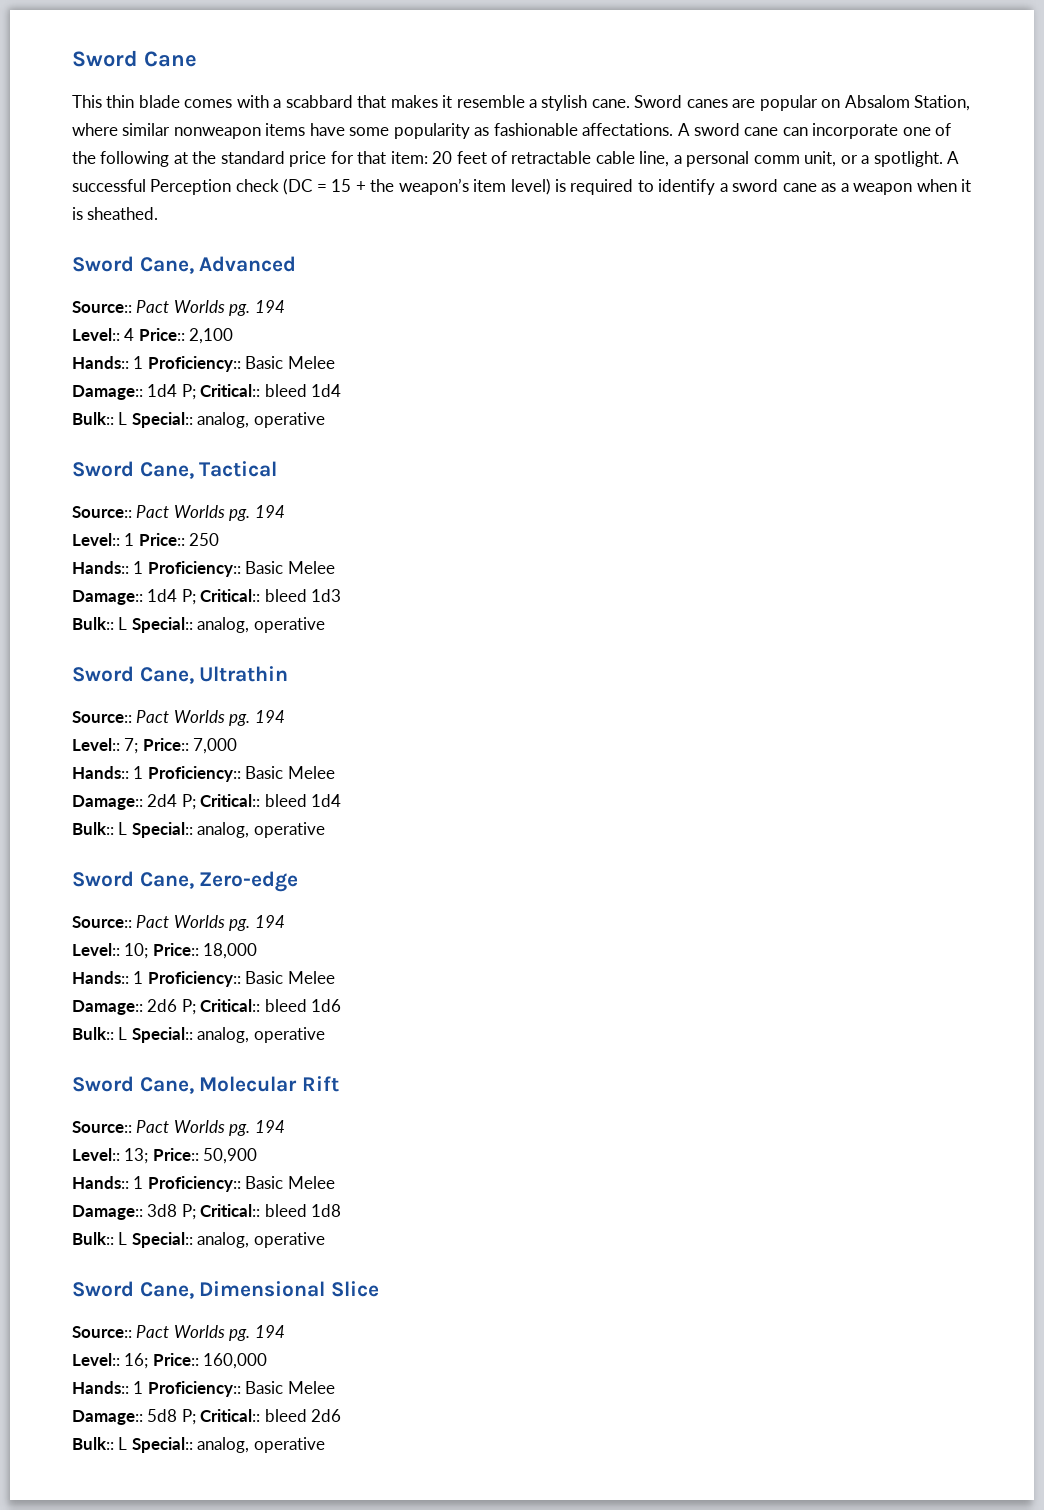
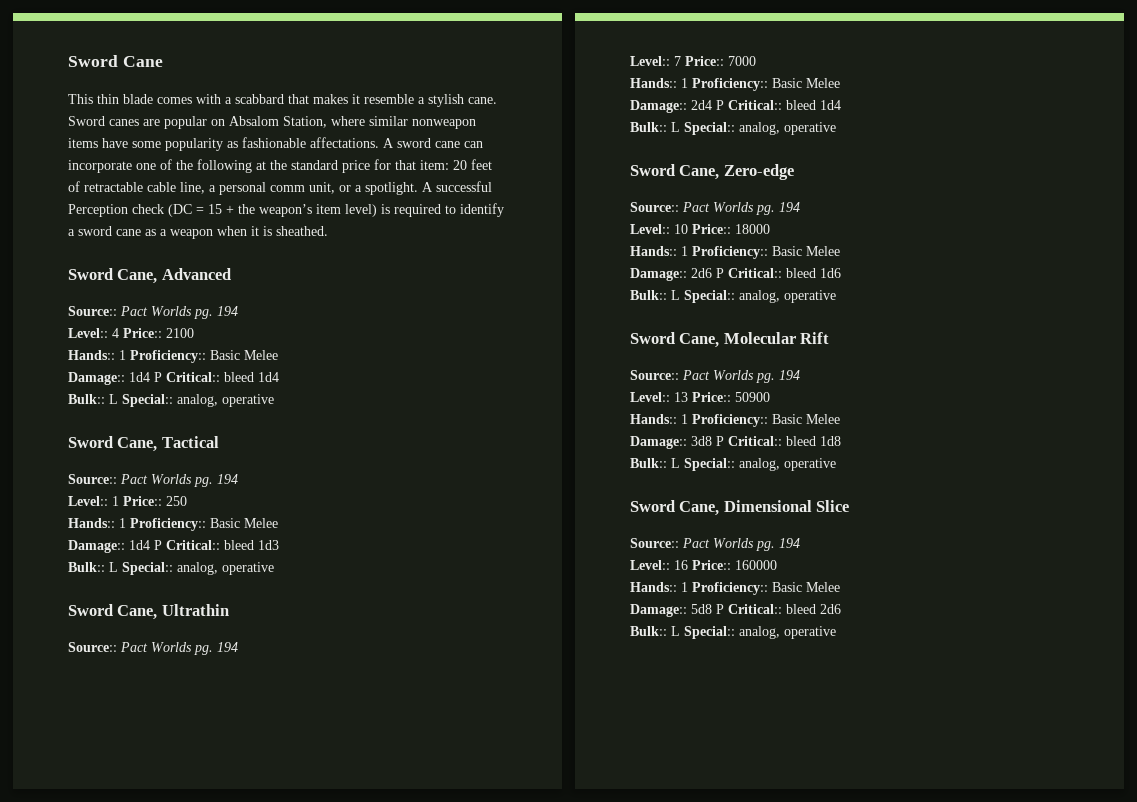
[189,328,234,344] [72,356,335,372] [72,384,196,400] 2,100 // Hands:: 1 Proficiency:: Basic Melee // Damage:: 1d4 P; -> [166,328,194,338] [68,350,278,363] [68,372,162,385] 2100 // Hands:: 1 Proficiency:: Basic Melee // Damage:: 1d4 P
[181,589,196,605] P; -> [154,540,162,550] P
[124,738,238,754] 7; Price:: 7,000 -> [674,56,756,66] 7 Price:: 7000
[181,794,196,810] P; -> [716,100,724,110] P
[124,943,258,959] 10; Price:: 18,000 -> [674,224,770,234] 10 Price:: 18000
[181,999,196,1015] P; -> [716,268,724,278] P
[124,1148,258,1164] 13; Price:: 50,900 -> [674,392,770,402] 13 Price:: 50900
[181,1204,196,1220] P; -> [716,436,724,446] P
[124,1353,268,1369] 16; Price:: 160,000 -> [674,560,777,570] 16 Price:: 160000
[181,1409,196,1425] P; -> [716,604,724,614] P

